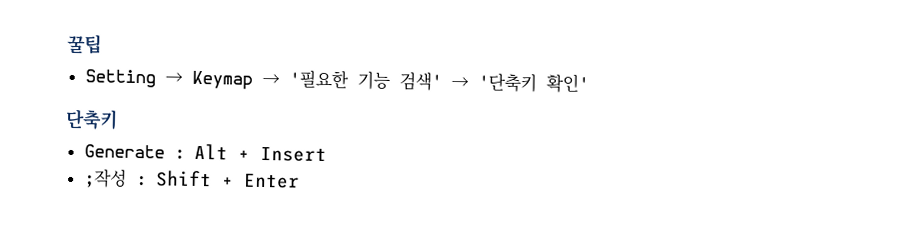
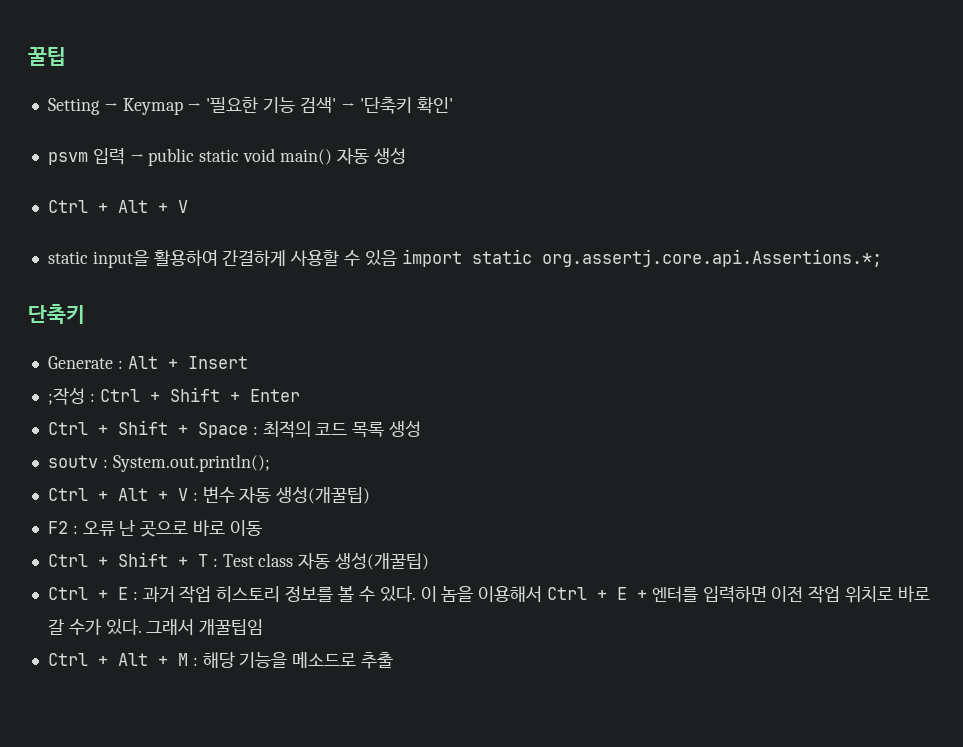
(589, 83) none -> [47,148,406,166] [47,200,188,213] [47,249,882,268] // psvm 입력 → public static void main() 자동 생성 // Ctrl + Alt + V // static input을 활용하여 간결하게 사용할 수 있음 import static org.assertj.core.api.Assertions.*;
(147, 180) none -> [99,389,160,402] Ctrl +
(300, 181) none -> [47,420,422,438] [47,454,270,472] [47,486,371,504] [47,519,262,537] [47,552,430,570] [47,585,931,603] [47,619,264,635] [47,652,394,669] // Ctrl + Shift + Space : 최적의 코드 목록 생성 // soutv : System.out.println(); // Ctrl + Alt + V : 변수 자동 생성(개꿀팁) // F2 : 오류 난 곳으로 바로 이동 // Ctrl + Shift + T : Test class 자동 생성(개꿀팁) // Ctrl + E : 과거 작업 히스토리 정보를 볼 수 있다. 이 놈을 이용해서 Ctrl + E + 엔터를 입력하면 이전 작업 위치로 바로 갈 수가 있다. 그래서 개꿀팁임 // Ctrl + Alt + M : 해당 기능을 메소드로 추출

